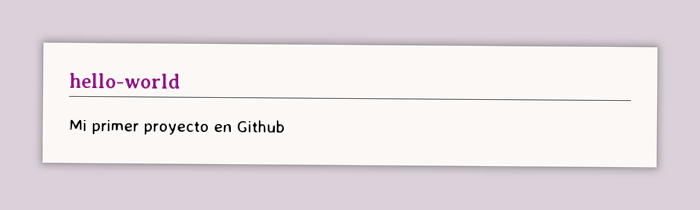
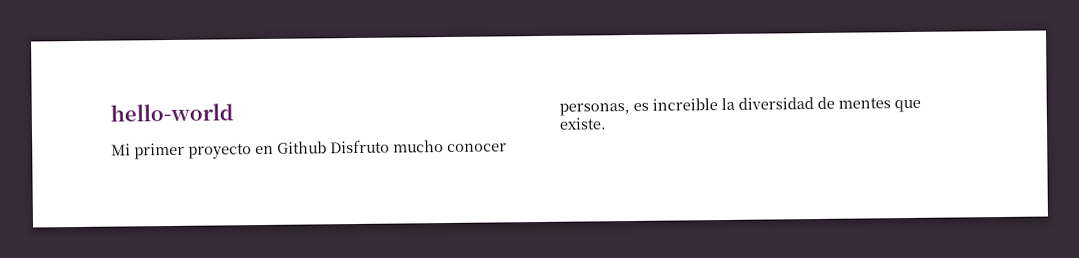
(285, 126) none -> [330,139,507,154] [559,96,921,116] [559,117,607,130] Disfruto mucho conocer personas, es increible la diversidad de mentes que existe.

